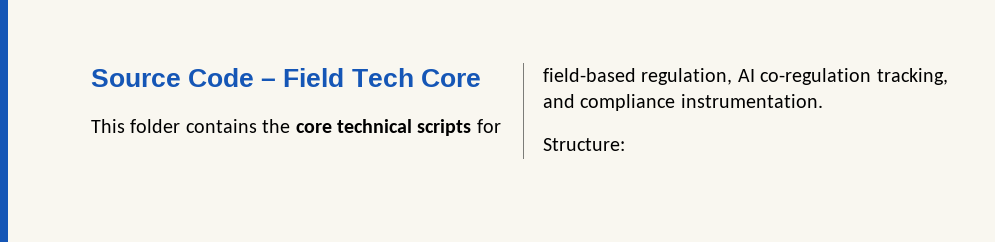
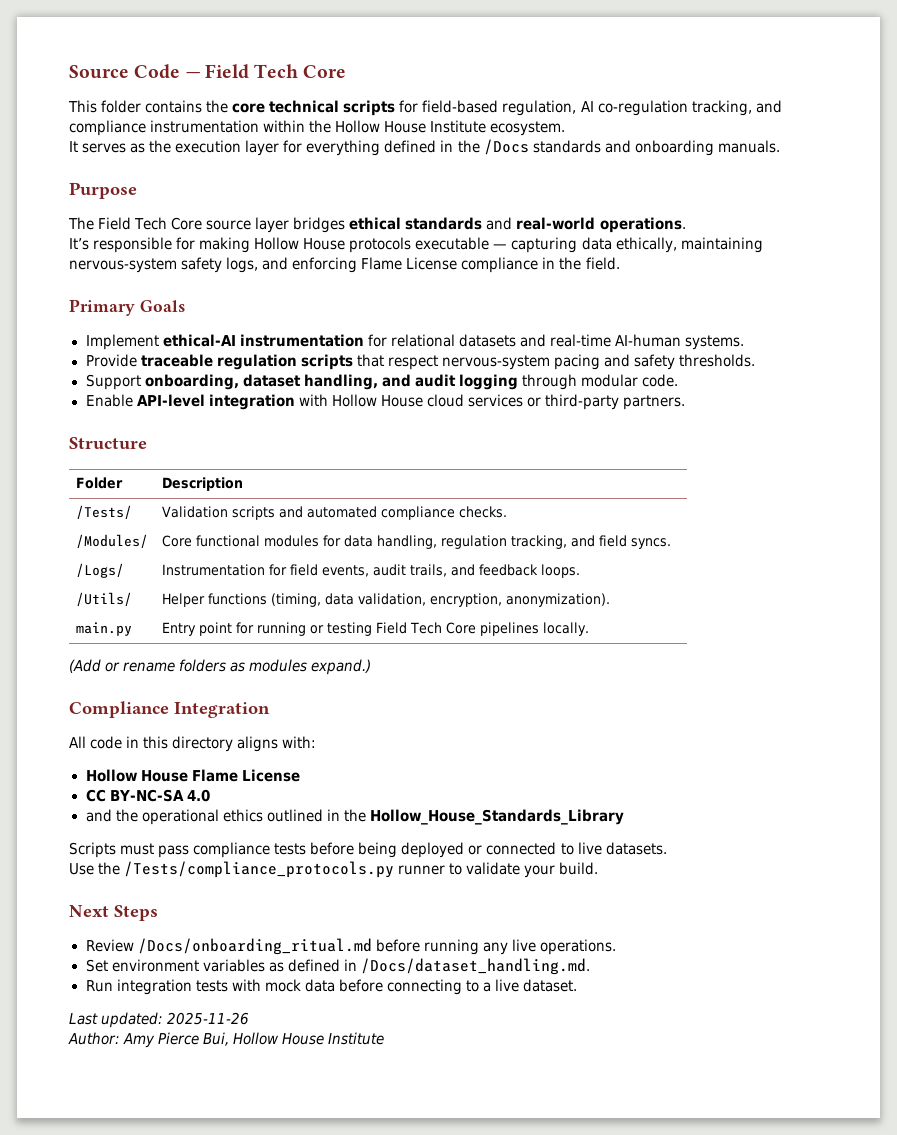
[261,78,277,87] – -> [185,72,200,78] —
[680,94,823,108] [543,138,625,151] instrumentation. // Structure: -> [150,120,566,136] [69,139,780,156] [69,182,137,199] [68,217,686,233] [69,237,763,253] [69,257,620,273] [69,299,185,316] [85,334,744,350] [85,354,755,370] [85,374,678,390] [85,394,685,410] [69,437,147,450] [75,477,123,489] [161,477,243,491] [75,505,132,519] [161,506,507,520] [75,534,148,548] [161,535,671,549] [75,563,124,578] [161,564,580,578] [75,592,132,606] [161,593,610,607] [75,622,132,636] [161,622,589,636] [69,659,372,675] [69,701,270,718] [69,736,317,752] [85,769,300,782] [85,789,210,802] [85,809,624,825] [69,842,667,858] [69,861,599,878] [69,905,158,921] [85,938,616,955] [85,958,590,975] [85,979,578,995] [69,1012,250,1028] [68,1032,385,1048] instrumentation within the Hollow House Institute ecosystem. // It serves as the execution layer for everything defined in the /Docs standards and onboarding manuals. // Purpose // The Field Tech Core source layer bridges ethical standards and real-world operations. // It’s responsible for making Hollow House protocols executable — capturing data ethically, maintaining nervous-system safety logs, and enforcing Flame License compliance in the field. // Primary Goals // Implement ethical-AI instrumentation for relational datasets and real-time AI-human systems. // Provide traceable regulation scripts that respect nervous-system pacing and safety thresholds. // Support onboarding, dataset handling, and audit logging through modular code. // Enable API-level integration with Hollow House cloud services or third-party partners. // Structure // Folder | Description // /Tests/ | Validation scripts and automated compliance checks. // /Modules/ | Core functional modules for data handling, regulation tracking, and field syncs. // /Logs/ | Instrumentation for field events, audit trails, and feedback loops. // /Utils/ | Helper functions (timing, data validation, encryption, anonymization). // main.py | Entry point for running or testing Field Tech Core pipelines locally. // (Add or rename folders as modules expand.) // Compliance Integration // All code in this directory aligns with: // Hollow House Flame License // CC BY-NC-SA 4.0 // and the operational ethics outlined in the Hollow_House_Standards_Library // Scripts must pass compliance tests before being deployed or connected to live datasets. // Use the /Tests/compliance_protocols.py runner to validate your build. // Next Steps // Review /Docs/onboarding_ritual.md before running any live operations. // Set environment variables as defined in /Docs/dataset_handling.md. // Run integration tests with mock data before connecting to a live dataset. // Last updated: 2025-11-26 // Author: Amy Pierce Bui, Hollow House Institute

